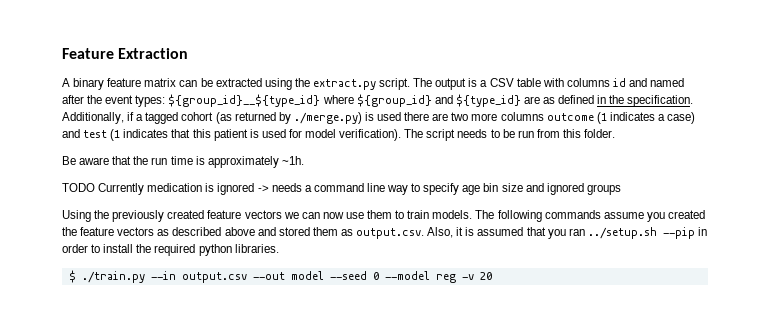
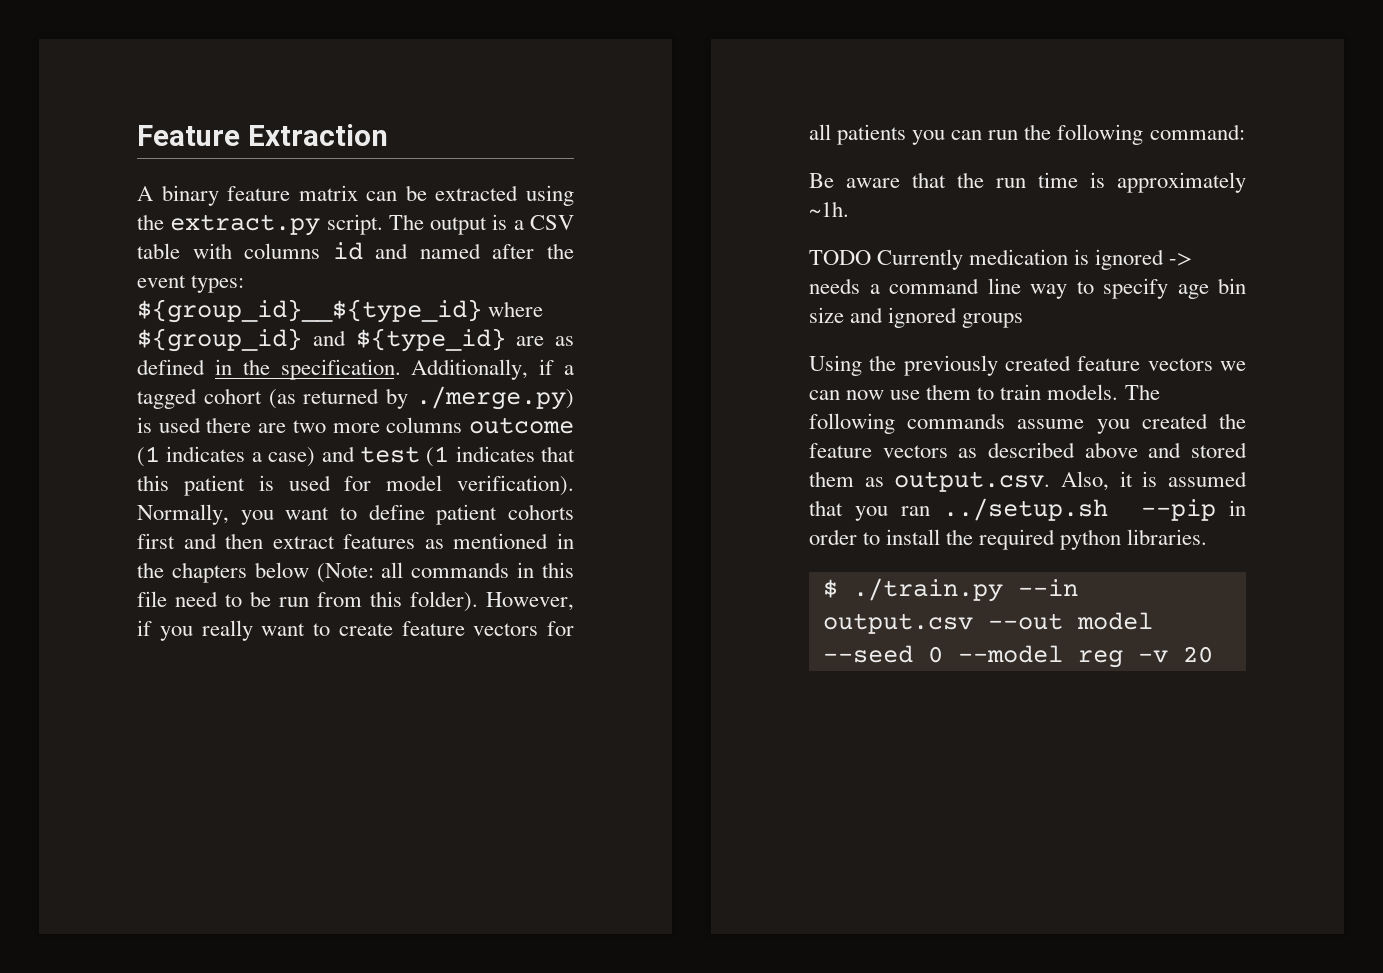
[404,129,488,141] The script needs -> [137,504,574,525] [137,533,574,549] [137,562,574,583] [137,591,218,607] Normally, you want to define patient cohorts first and then extract features as mentioned in the chapters below (Note: all commands in this file need
[584,129,616,138] folder. -> [410,591,574,612] [137,620,574,641] [809,124,1245,145] folder). However, if you really want to create feature vectors for all patients you can run the following command:

